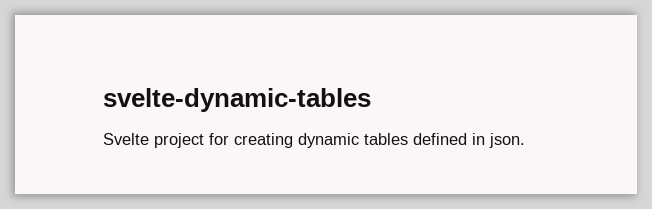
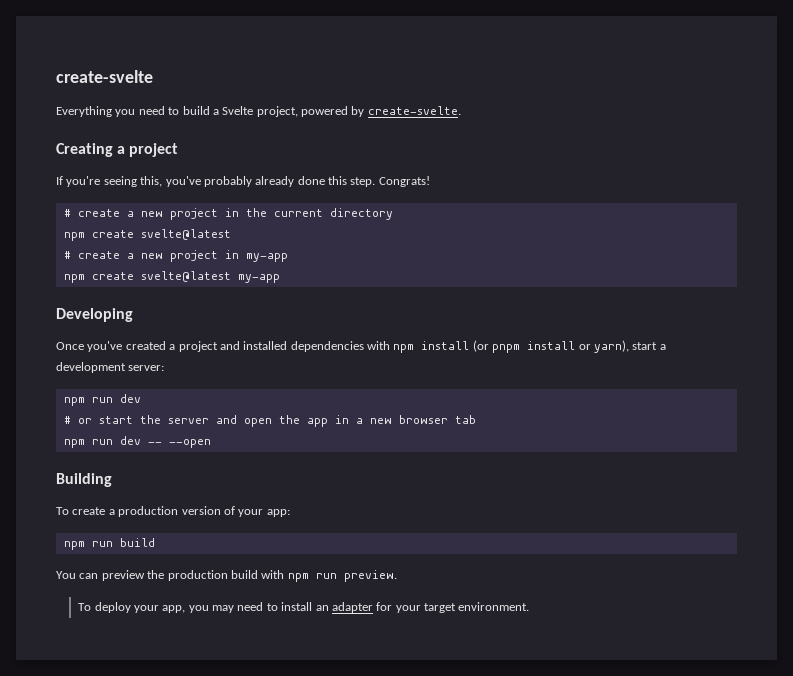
[103,88,371,112] [103,133,525,148] svelte-dynamic-tables // Svelte project for creating dynamic tables defined in json. -> [56,70,153,83] [56,106,461,117] [56,143,179,157] [56,176,430,187] [63,208,393,220] [63,229,231,241] [63,250,288,262] [63,271,280,283] [56,308,133,322] [56,340,666,353] [56,362,165,373] [63,394,141,406] [63,415,476,427] [63,436,211,448] [56,473,112,487] [56,506,290,517] [63,538,155,550] [56,570,397,582] [78,602,530,613] create-svelte // Everything you need to build a Svelte project, powered by create-svelte. // Creating a project // If you're seeing this, you've probably already done this step. Congrats! // # create a new project in the current directory // npm create svelte@latest // # create a new project in my-app // npm create svelte@latest my-app // Developing // Once you've created a project and installed dependencies with npm install (or pnpm install or yarn), start a development server: // npm run dev // # or start the server and open the app in a new browser tab // npm run dev -- --open // Building // To create a production version of your app: // npm run build // You can preview the production build with npm run preview. // To deploy your app, you may need to install an adapter for your target environment.

